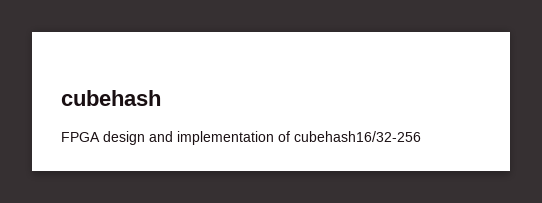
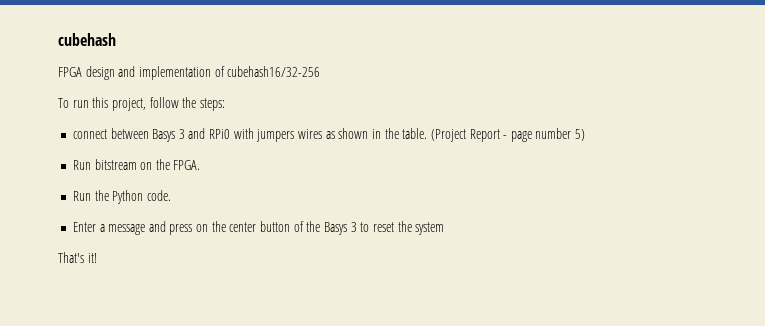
(421, 136) none -> [58,97,225,111] [72,128,586,142] [72,159,201,170] [72,190,171,204] [72,221,445,235] [58,252,97,263] // To run this project, follow the steps: // connect between Basys 3 and RPi0 with jumpers wires as shown in the table. (Project Report - page number 5) // Run bitstream on the FPGA. // Run the Python code. // Enter a message and press on the center button of the Basys 3 to reset the system // That's it!

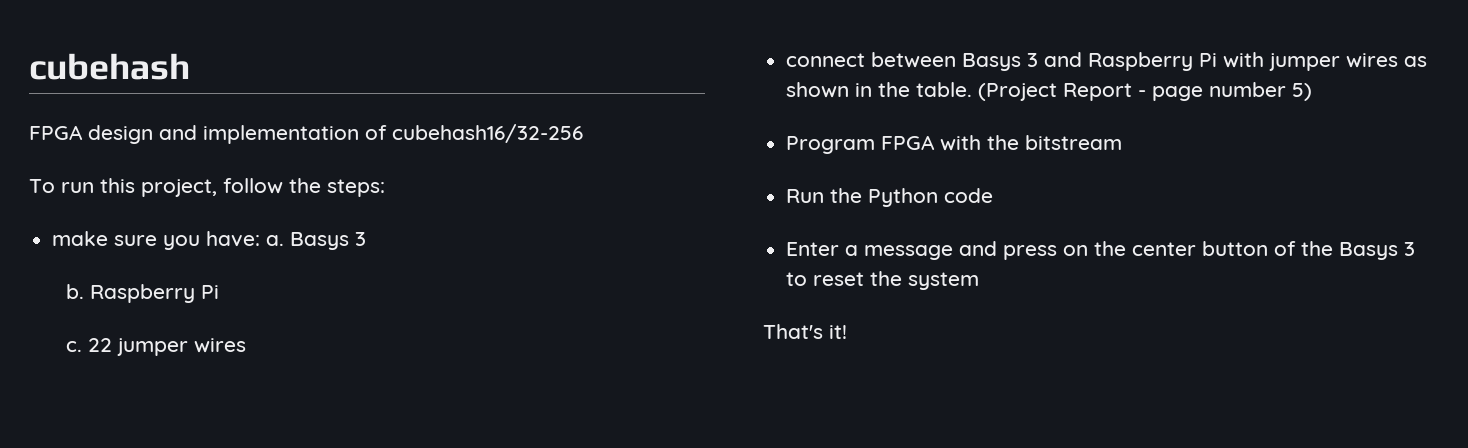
(225, 104) none -> [52,231,367,250] [65,284,219,303] [65,338,246,356] // make sure you have: a. Basys 3 // b. Raspberry Pi // c. 22 jumper wires
[209,128,295,142] RPi0 with jumpers -> [1088,52,1341,71] Raspberry Pi with jumper
[72,159,201,170] Run bitstream on the FPGA. -> [786,135,1123,154] Program FPGA with the bitstream
[146,190,171,201] code. -> [944,188,994,203] code

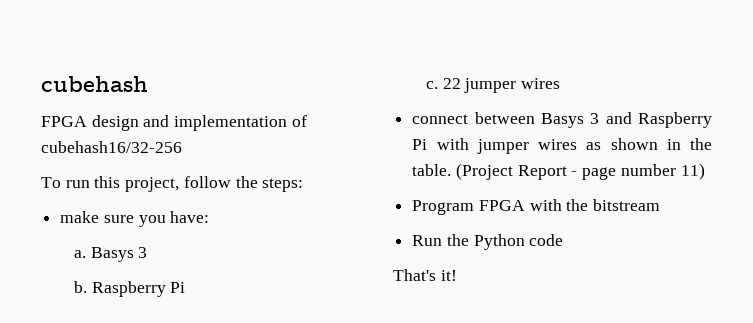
(261, 239) none -> (210, 217) //
[1292,83,1313,101] 5) -> [680,163,705,180] 11)
[786,241,1416,260] [786,271,980,290] // Enter a message and press on the center button of the Basys 3 to reset the system -> (564, 240) none

